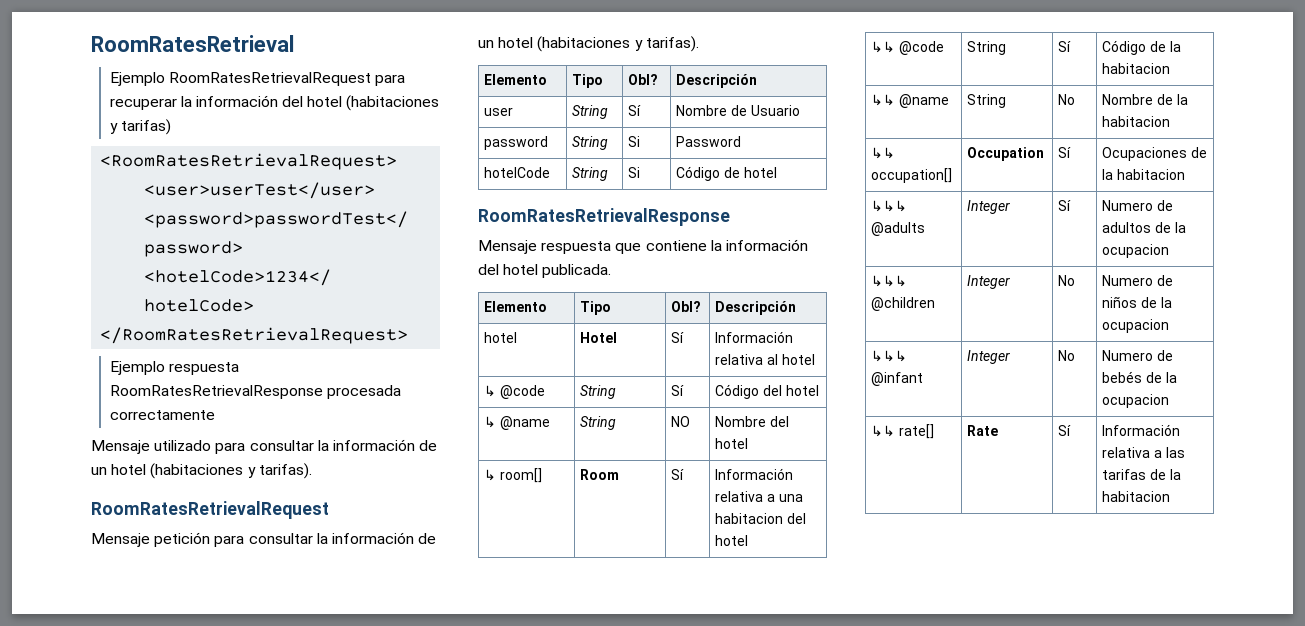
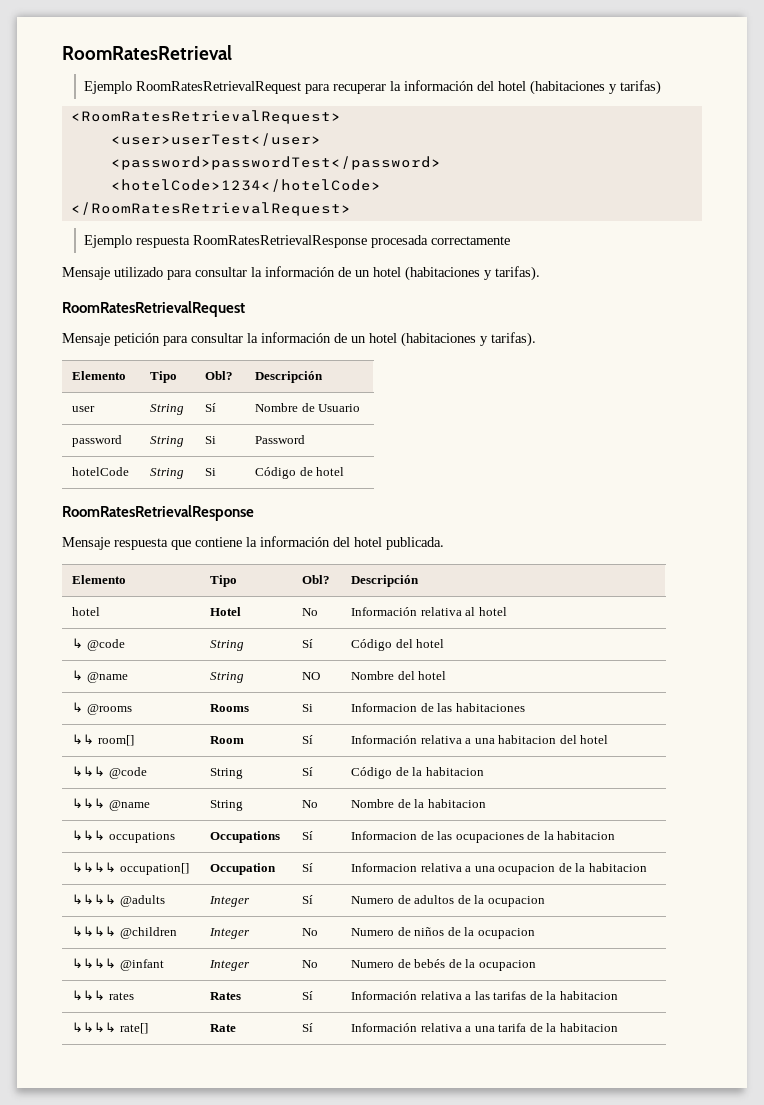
[671,332,685,343] Sí -> [302,608,319,616] No
(497, 475) none -> [86,704,132,715] [210,704,250,712] [302,704,314,712] [351,703,525,712] [72,734,95,745] @rooms | Rooms | Si | Informacion de las habitaciones // ↳↳
[871,41,896,53] ↳↳ -> [72,766,106,777] ↳↳↳
[871,94,896,106] ↳↳ -> [72,798,106,809] ↳↳↳
[871,147,896,159] [871,168,953,183] [967,147,1045,161] [1058,147,1072,158] [1102,147,1208,161] [1102,169,1186,180] [871,200,908,212] ↳↳ occupation[] | Occupation | Sí | Ocupaciones de la habitacion // ↳↳↳ -> [72,830,175,843] [210,831,281,843] [302,831,314,840] [351,831,616,843] [72,862,189,875] [210,863,277,875] [302,863,314,872] [351,863,647,875] [72,894,117,905] ↳↳↳ occupations | Occupations | Sí | Informacion de las ocupaciones de la habitacion // ↳↳↳↳ occupation[] | Occupation | Sí | Informacion relativa a una ocupacion de la habitacion // ↳↳↳↳
[871,275,908,287] ↳↳↳ -> [72,926,117,937] ↳↳↳↳
[871,350,908,362] ↳↳↳ -> [72,958,117,969] ↳↳↳↳
[871,424,935,439] [967,425,999,436] ↳↳ rate[] | Rate -> [72,990,134,1001] [210,992,242,1000] ↳↳↳ rates | Rates
(1171, 496) none -> [72,1022,148,1034] [210,1024,237,1032] [302,1023,314,1032] [351,1023,618,1032] // ↳↳↳↳ rate[] | Rate | Sí | Información relativa a una tarifa de la habitacion

